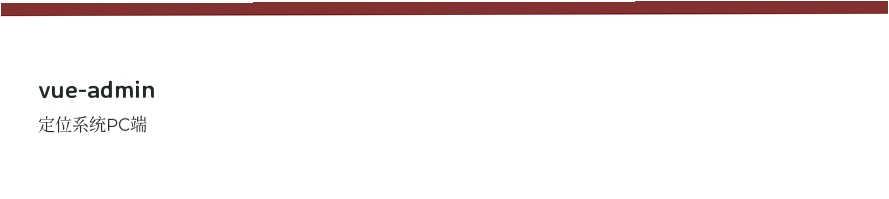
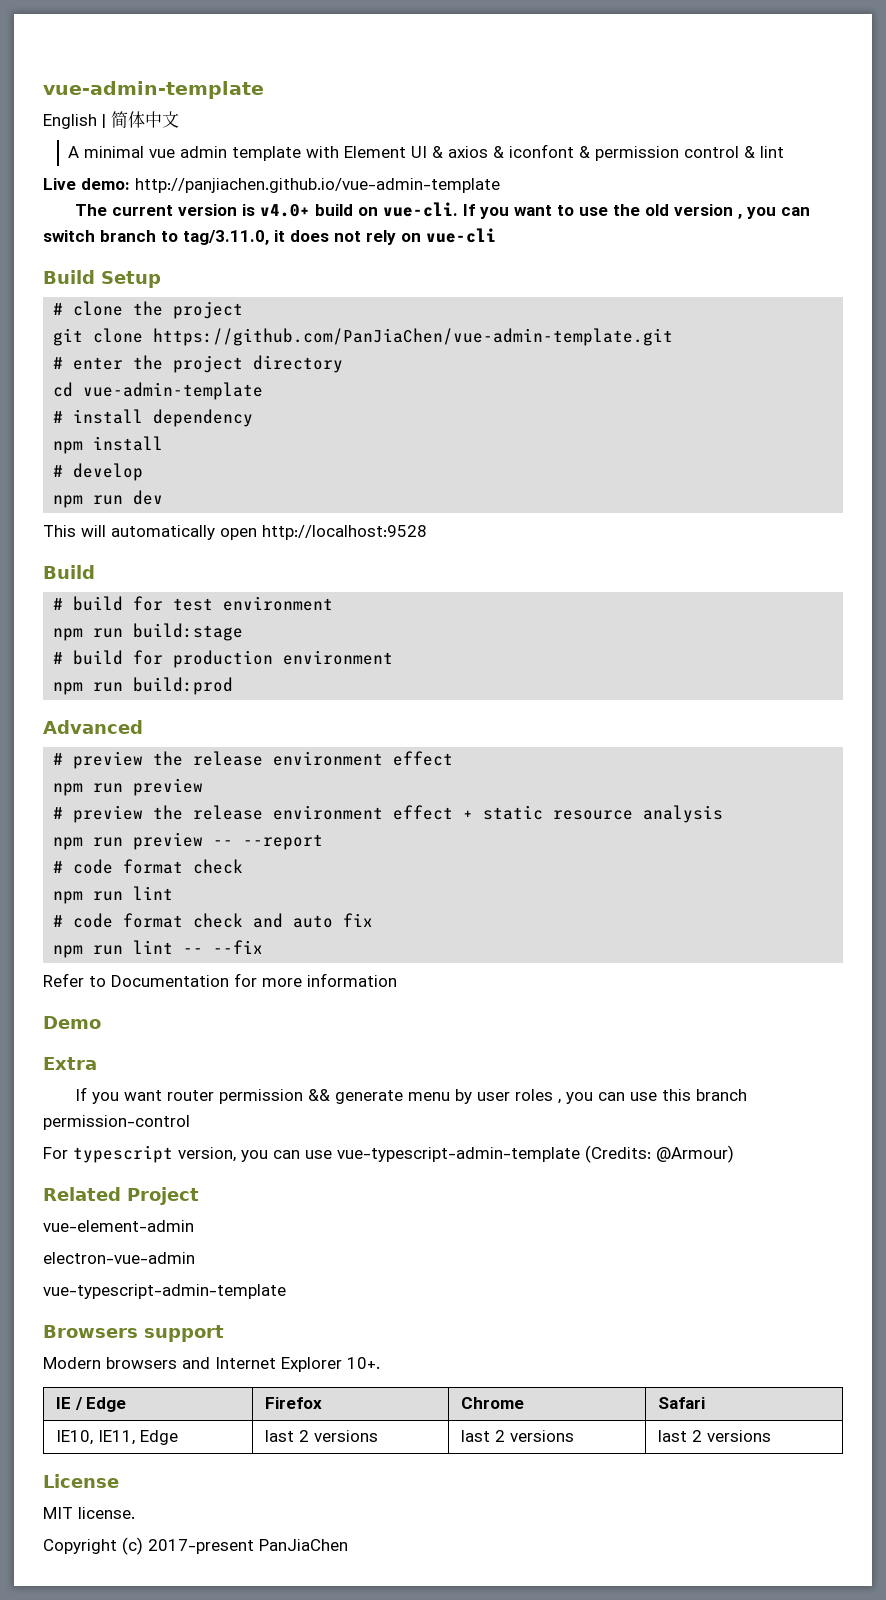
[37,80,155,99] [38,114,148,134] vue-admin // 定位系统PC端 -> [43,81,264,99] [43,111,179,129] [68,144,785,161] [43,178,500,193] [75,202,811,219] [43,228,496,245] [43,270,161,288] [53,301,244,319] [53,328,674,346] [53,355,344,373] [53,382,264,400] [53,409,254,427] [53,436,164,454] [53,463,144,481] [53,490,164,508] [43,525,427,540] [43,565,95,579] [53,596,334,611] [53,623,244,641] [53,650,394,668] [53,677,234,695] [43,720,143,734] [53,751,454,769] [53,778,204,796] [53,805,724,823] [53,832,324,850] [53,859,244,874] [53,886,174,904] [53,913,374,928] [53,940,264,958] [43,973,397,987] [43,1016,101,1029] [43,1057,97,1070] [75,1087,748,1104] [43,1115,190,1130] [43,1145,734,1163] [43,1187,199,1205] [43,1220,194,1232] [43,1252,195,1264] [43,1284,286,1299] [43,1325,224,1342] [43,1357,380,1372] [56,1397,127,1412] [265,1397,323,1409] [461,1397,525,1409] [658,1397,706,1409] [56,1430,179,1445] [265,1430,379,1442] [461,1430,575,1442] [658,1430,772,1442] [43,1474,119,1488] [43,1507,135,1519] [43,1537,348,1555] vue-admin-template // English | 简体中文 // A minimal vue admin template with Element UI & axios & iconfont & permission control & lint // Live demo: http://panjiachen.github.io/vue-admin-template // The current version is v4.0+ build on vue-cli. If you want to use the old version , you can switch branch to tag/3.11.0, it does not rely on vue-cli // Build Setup // # clone the project // git clone https://github.com/PanJiaChen/vue-admin-template.git // # enter the project directory // cd vue-admin-template // # install dependency // npm install // # develop // npm run dev // This will automatically open http://localhost:9528 // Build // # build for test environment // npm run build:stage // # build for production environment // npm run build:prod // Advanced // # preview the release environment effect // npm run preview // # preview the release environment effect + static resource analysis // npm run preview -- --report // # code format check // npm run lint // # code format check and auto fix // npm run lint -- --fix // Refer to Documentation for more information // Demo // Extra // If you want router permission && generate menu by user roles , you can use this branch permission-control // For typescript version, you can use vue-typescript-admin-template (Credits: @Armour) // Related Project // vue-element-admin // electron-vue-admin // vue-typescript-admin-template // Browsers support // Modern browsers and Internet Explorer 10+. // IE / Edge | Firefox | Chrome | Safari // IE10, IE11, Edge | last 2 versions | last 2 versions | last 2 versions // License // MIT license. // Copyright (c) 2017-present PanJiaChen

